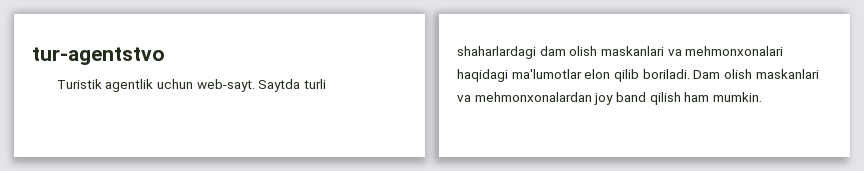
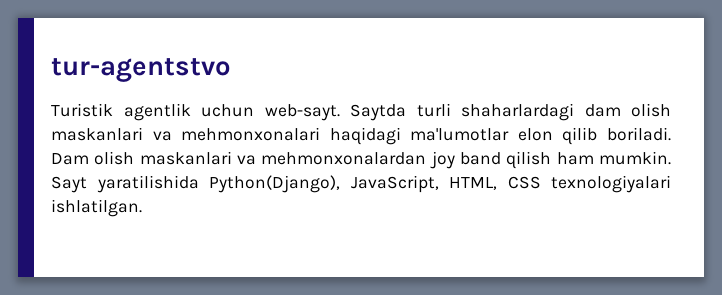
(762, 97) none -> [51,175,671,193] [51,199,142,217] Sayt yaratilishida Python(Django), JavaScript, HTML, CSS texnologiyalari ishlatilgan.

